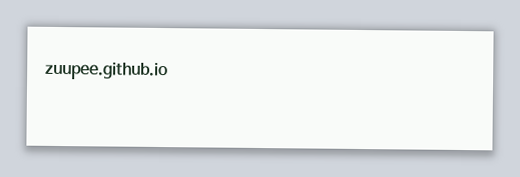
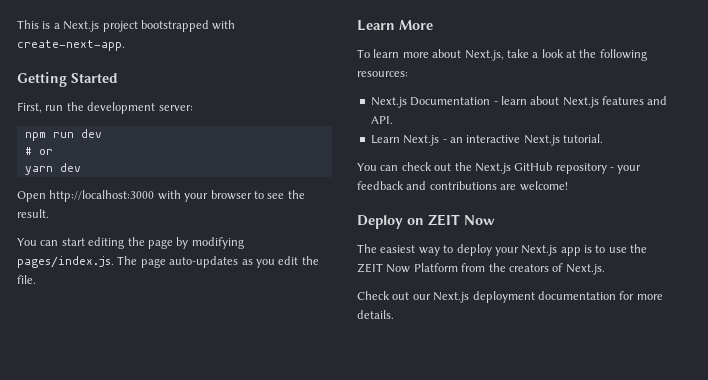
[45,61,168,81] zuupee.github.io -> [17,20,236,32] [17,40,125,51] [17,72,118,87] [17,102,193,114] [24,129,102,141] [24,147,53,155] [24,163,81,175] [17,190,305,202] [17,209,49,218] [17,237,244,249] [17,256,319,268] [17,275,36,284] [357,20,433,31] [357,49,647,61] [357,71,408,77] [370,96,668,108] [370,116,393,124] [370,134,603,146] [357,162,642,174] [357,181,568,191] [357,214,495,229] [357,244,648,256] [357,263,605,275] [357,291,663,303] [357,310,394,319] This is a Next.js project bootstrapped with create-next-app. // Getting Started // First, run the development server: // npm run dev // # or // yarn dev // Open http://localhost:3000 with your browser to see the result. // You can start editing the page by modifying pages/index.js. The page auto-updates as you edit the file. // Learn More // To learn more about Next.js, take a look at the following resources: // Next.js Documentation - learn about Next.js features and API. // Learn Next.js - an interactive Next.js tutorial. // You can check out the Next.js GitHub repository - your feedback and contributions are welcome! // Deploy on ZEIT Now // The easiest way to deploy your Next.js app is to use the ZEIT Now Platform from the creators of Next.js. // Check out our Next.js deployment documentation for more details.

